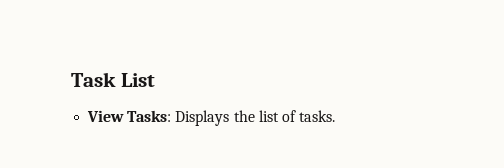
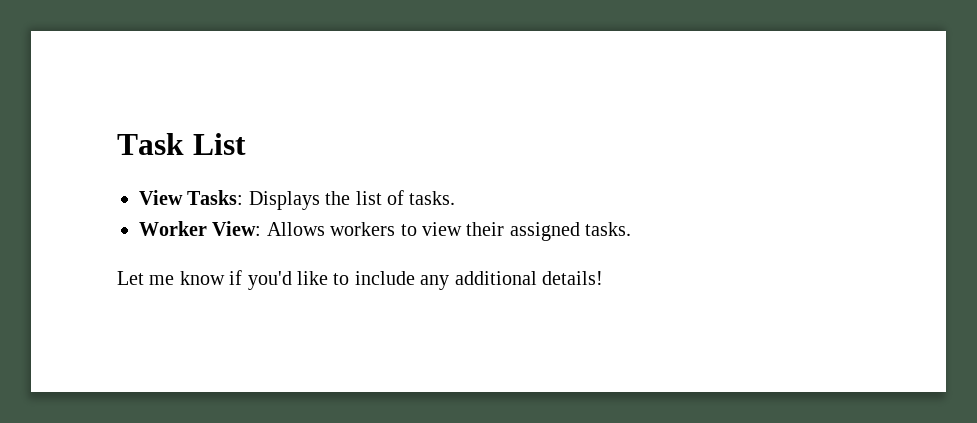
(336, 116) none -> [139,221,632,241] [117,270,603,290] // Worker View: Allows workers to view their assigned tasks. // Let me know if you'd like to include any additional details!

